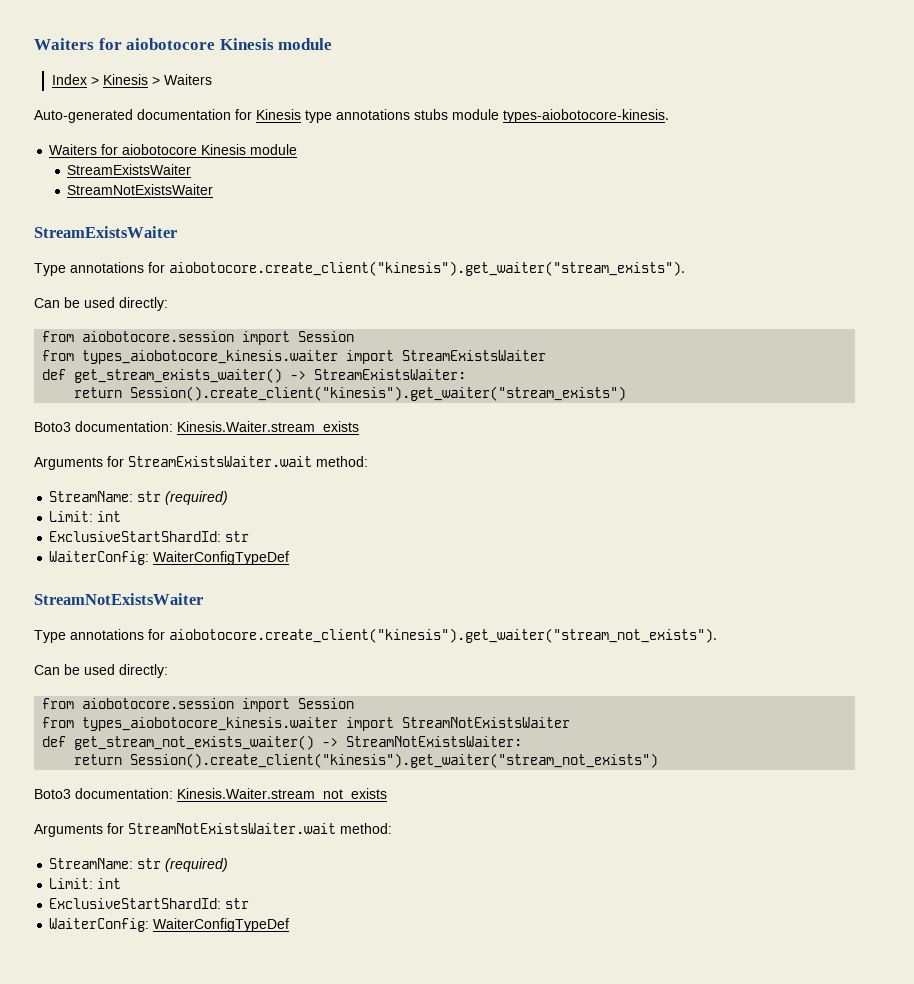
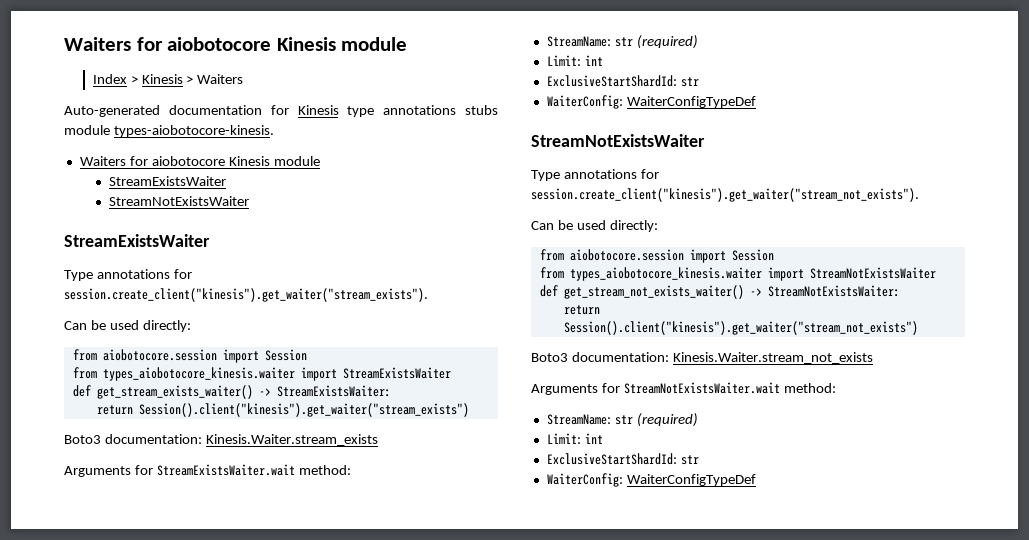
[169,261,685,276] aiobotocore.create_client("kinesis").get_waiter("stream_exists"). -> [64,288,428,302] session.create_client("kinesis").get_waiter("stream_exists").
[130,386,627,401] Session().create_client("kinesis").get_waiter("stream_exists") -> [138,403,469,417] Session().client("kinesis").get_waiter("stream_exists")
[169,628,717,643] aiobotocore.create_client("kinesis").get_waiter("stream_not_exists"). -> [531,188,919,202] session.create_client("kinesis").get_waiter("stream_not_exists").
[130,753,659,768] Session().create_client("kinesis").get_waiter("stream_not_exists") -> [563,321,918,335] Session().client("kinesis").get_waiter("stream_not_exists")

